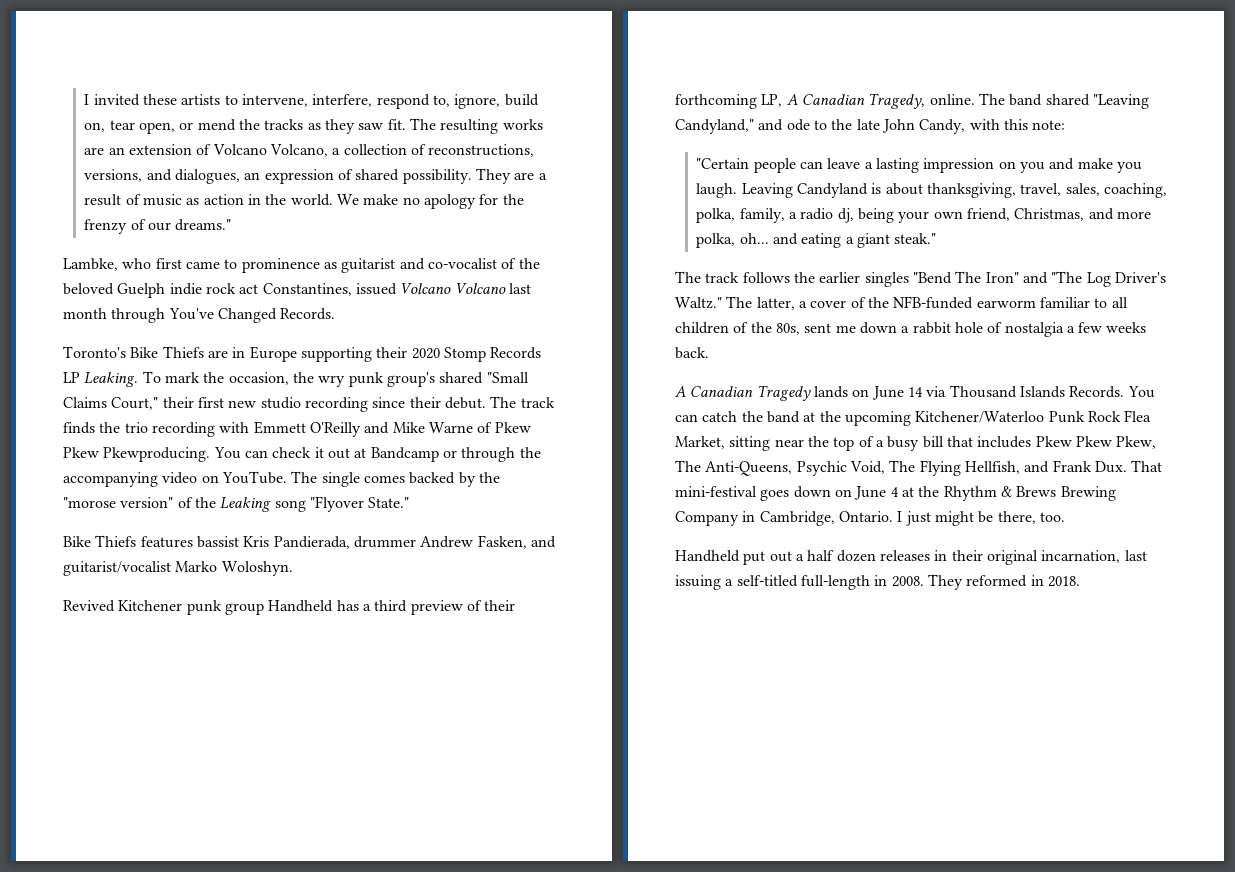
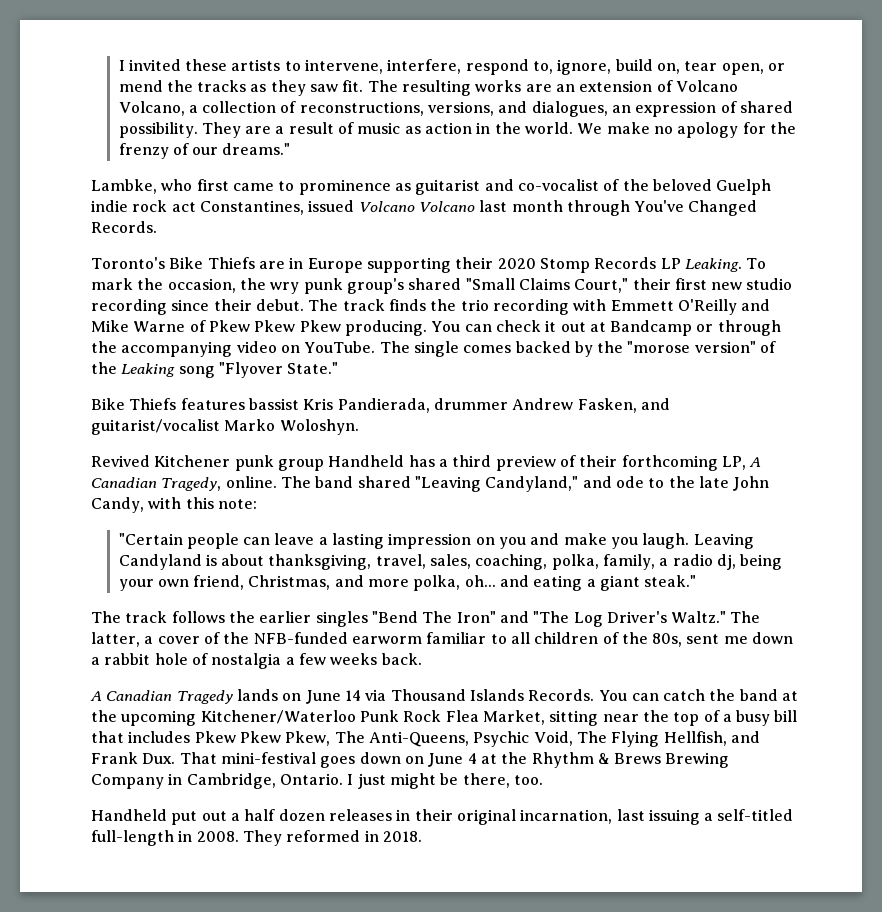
[103,447,211,462] Pkewproducing. -> [299,320,427,336] Pkew producing.

